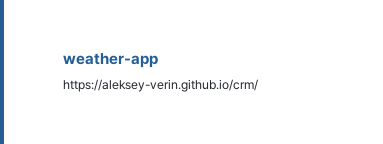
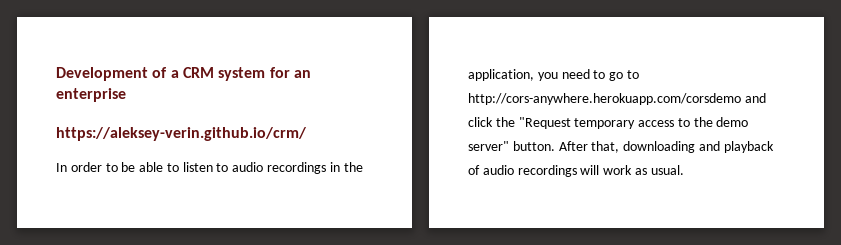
[63,53,158,68] [63,79,258,92] weather-app // https://aleksey-verin.github.io/crm/ -> [56,67,311,81] [56,88,126,102] [56,127,307,141] [56,162,363,174] [468,69,639,81] [468,93,766,105] [468,117,749,129] [468,141,774,153] [468,165,684,177] Development of a CRM system for an enterprise // https://aleksey-verin.github.io/crm/ // In order to be able to listen to audio recordings in the application, you need to go to http://cors-anywhere.herokuapp.com/corsdemo and click the "Request temporary access to the demo server" button. After that, downloading and playback of audio recordings will work as usual.

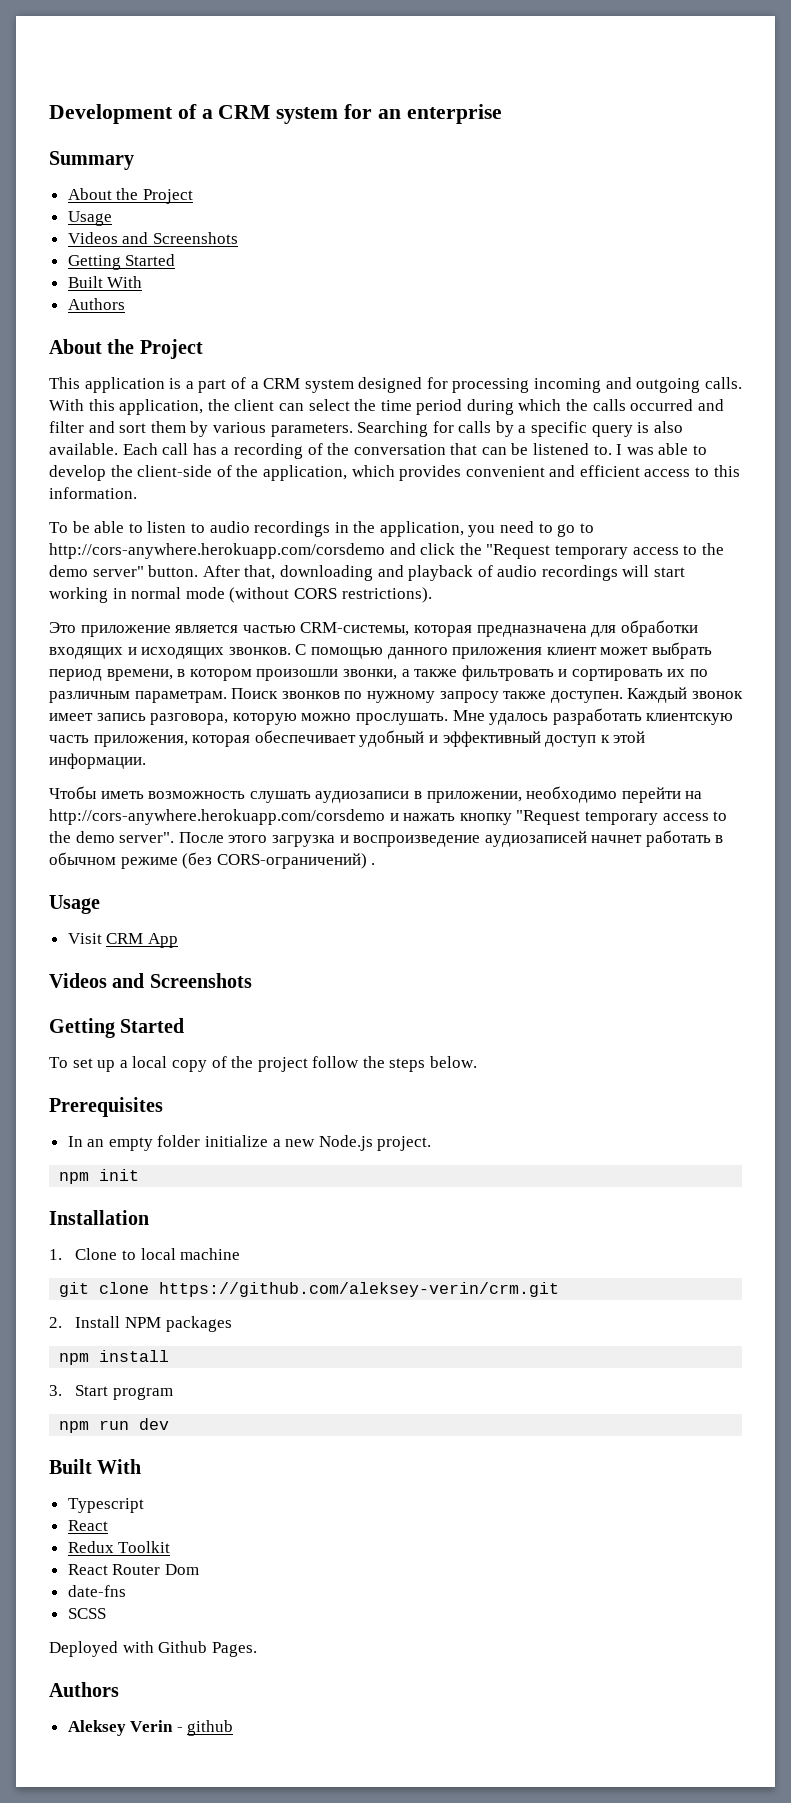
[56,127,307,141] [56,162,118,172] https://aleksey-verin.github.io/crm/ // In order to -> [49,151,134,170] [67,188,193,204] [67,211,112,226] [67,232,238,244] [67,254,176,270] [67,276,143,288] [67,298,125,310] [49,339,203,359] [49,377,742,393] [49,399,724,415] [49,421,683,437] [49,443,708,459] [49,465,740,481] [49,487,137,499] [49,522,68,533] Summary // About the Project // Usage // Videos and Screenshots // Getting Started // Built With // Authors // About the Project // This application is a part of a CRM system designed for processing incoming and outgoing calls. With this application, the client can select the time period during which the calls occurred and filter and sort them by various parameters. Searching for calls by a specific query is also available. Each call has a recording of the conversation that can be listened to. I was able to develop the client-side of the application, which provides convenient and efficient access to this information. // To
[603,165,684,175] work as usual. -> [654,567,686,577] [49,587,432,603] [49,620,698,637] [49,642,712,659] [49,665,709,681] [49,687,743,703] [49,708,734,725] [49,730,646,747] [49,753,146,769] [49,786,703,803] [49,809,728,825] [49,830,724,847] [49,852,376,869] [49,895,100,914] [67,933,178,948] [49,973,252,988] [49,1018,185,1038] [49,1056,478,1072] [49,1097,163,1117] [67,1135,432,1151] [59,1169,140,1184] [49,1210,149,1225] [49,1248,241,1260] [59,1282,560,1297] [49,1316,232,1332] [59,1350,170,1365] [49,1385,173,1400] [59,1418,170,1433] [49,1459,142,1474] [67,1498,144,1513] [67,1520,108,1531] [67,1541,171,1553] [67,1564,199,1575] [67,1585,126,1597] [67,1608,106,1619] [49,1641,257,1657] [49,1682,119,1697] [67,1720,234,1736] start working in normal mode (without CORS restrictions). // Это приложение является частью CRM-системы, которая предназначена для обработки входящих и исходящих звонков. С помощью данного приложения клиент может выбрать период времени, в котором произошли звонки, а также фильтровать и сортировать их по различным параметрам. Поиск звонков по нужному запросу также доступен. Каждый звонок имеет запись разговора, которую можно прослушать. Мне удалось разработать клиентскую часть приложения, которая обеспечивает удобный и эффективный доступ к этой информации. // Чтобы иметь возможность слушать аудиозаписи в приложении, необходимо перейти на http://cors-anywhere.herokuapp.com/corsdemo и нажать кнопку "Request temporary access to the demo server". После этого загрузка и воспроизведение аудиозаписей начнет работать в обычном режиме (без CORS-ограничений) . // Usage // Visit CRM App // Videos and Screenshots // Getting Started // To set up a local copy of the project follow the steps below. // Prerequisites // In an empty folder initialize a new Node.js project. // npm init // Installation // 1. Clone to local machine // git clone https://github.com/aleksey-verin/crm.git // 2. Install NPM packages // npm install // 3. Start program // npm run dev // Built With // Typescript // React // Redux Toolkit // React Router Dom // date-fns // SCSS // Deployed with Github Pages. // Authors // Aleksey Verin - github

